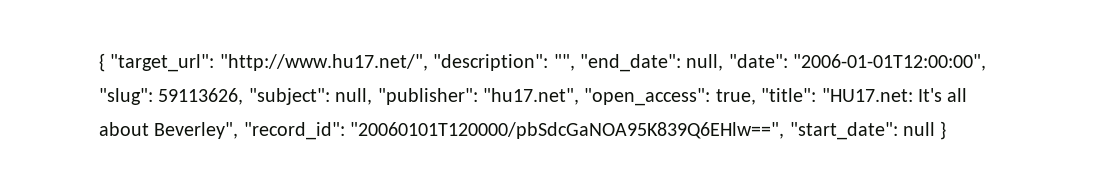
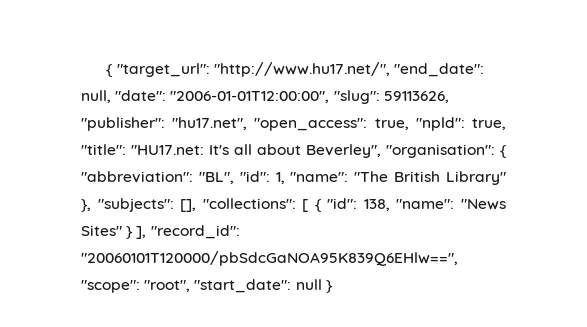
[433,54,575,71] "description": "", -> (390, 69) none
[248,88,373,105] "subject": null, -> (449, 97) none
(756, 97) none -> [415,117,506,131] "npld": true,
[243,122,785,140] "record_id": "20060101T120000/pbSdcGaNOA95K839Q6EHlw==", -> [386,144,506,158] [81,171,506,185] [81,198,506,212] [81,225,240,239] [81,251,458,266] [81,280,191,293] "organisation": { "abbreviation": "BL", "id": 1, "name": "The British Library" }, "subjects": [], "collections": [ { "id": 138, "name": "News Sites" } ], "record_id": "20060101T120000/pbSdcGaNOA95K839Q6EHlw==", "scope": "root",

